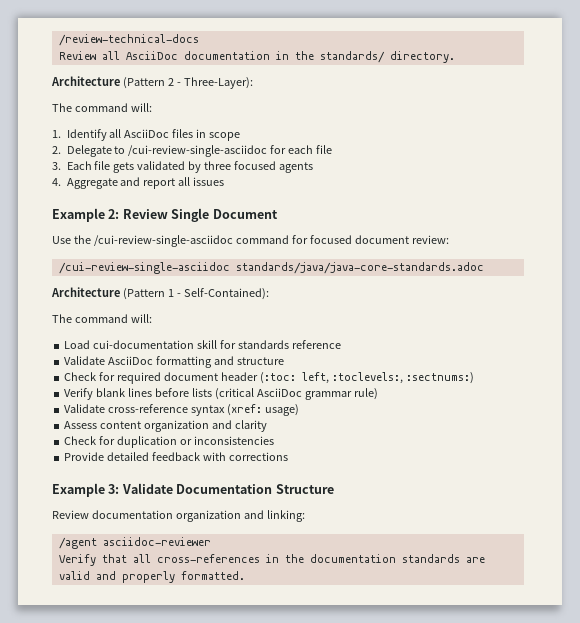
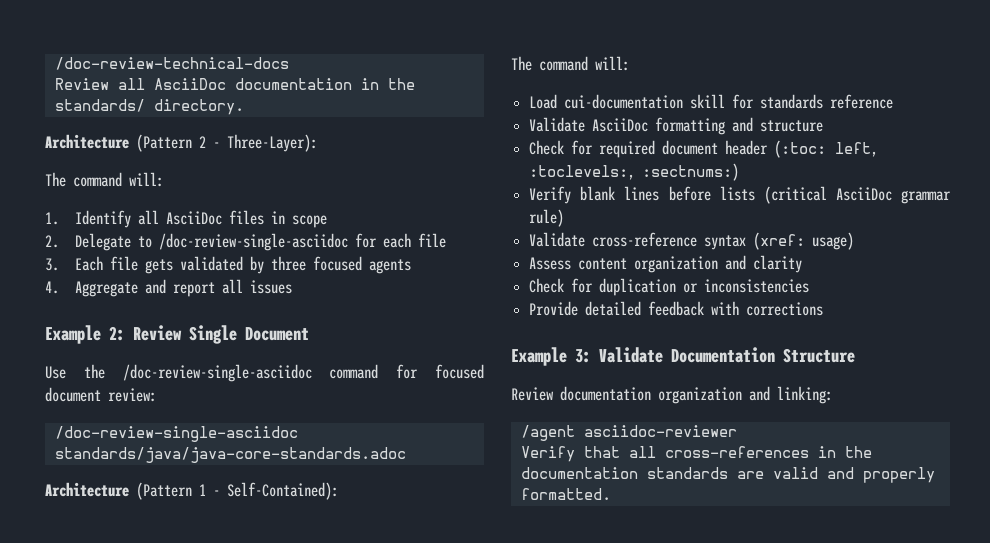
[58,34,199,46] /review-technical-docs -> [54,57,289,70] /doc-review-technical-docs
[128,145,268,157] /cui-review-single-asciidoc -> [158,233,348,251] /doc-review-single-asciidoc
[93,235,233,247] /cui-review-single-asciidoc -> [122,364,312,382] /doc-review-single-asciidoc
[58,262,230,274] /cui-review-single-asciidoc -> [54,426,298,442] /doc-review-single-asciidoc

